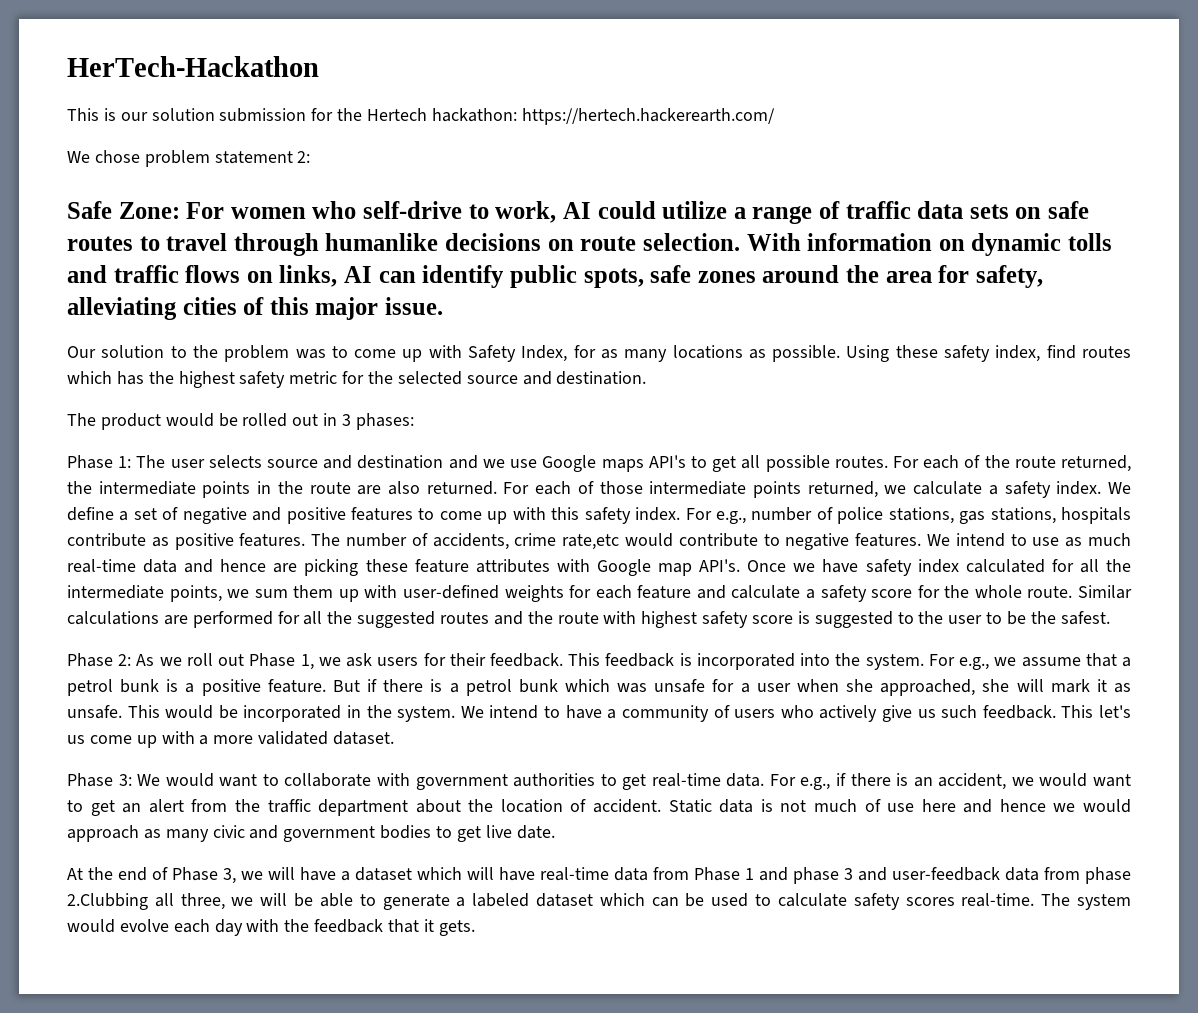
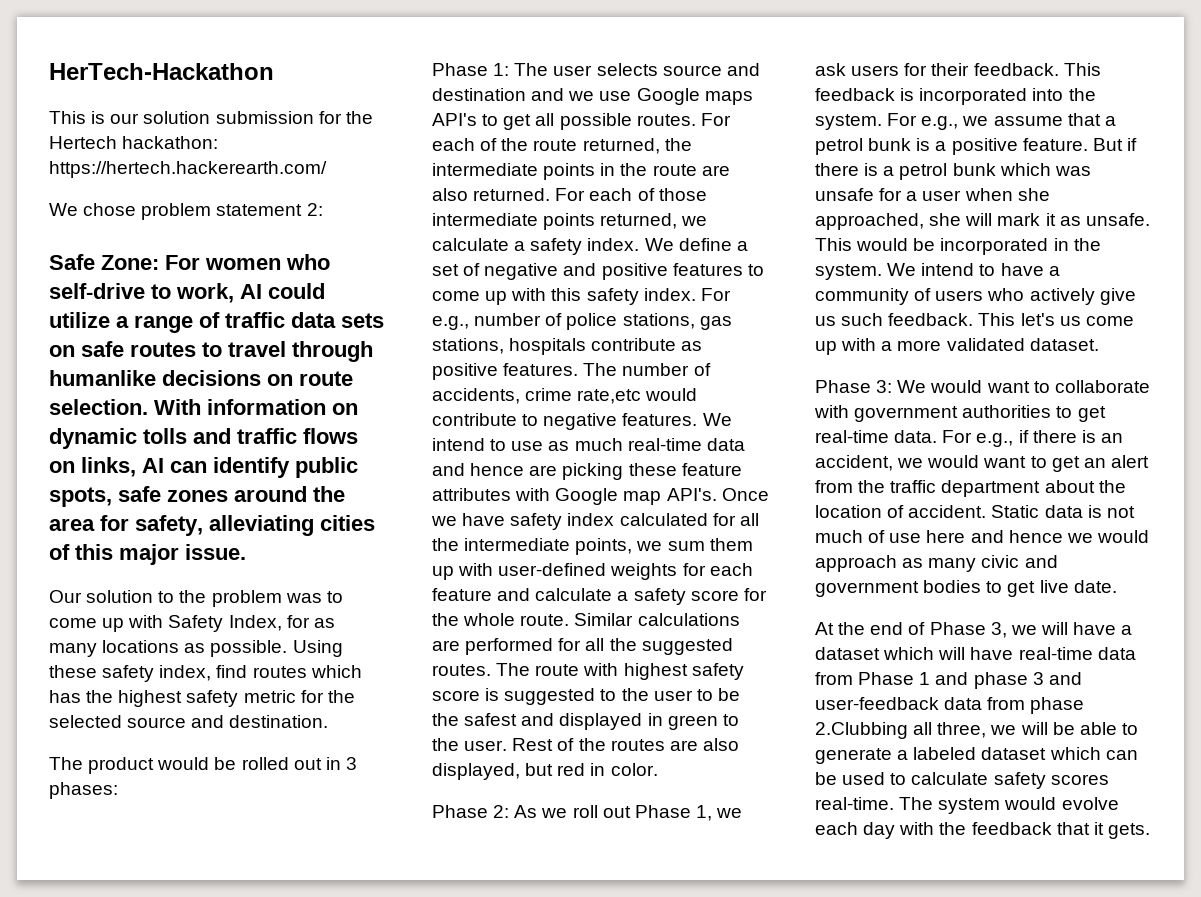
[440,611,553,625] routes and the -> [432,663,531,676] routes. The
[1060,611,1110,625] safest. -> [464,713,739,730] [432,738,739,751] [432,763,658,780] safest and displayed in green to the user. Rest of the routes are also displayed, but red in color.

